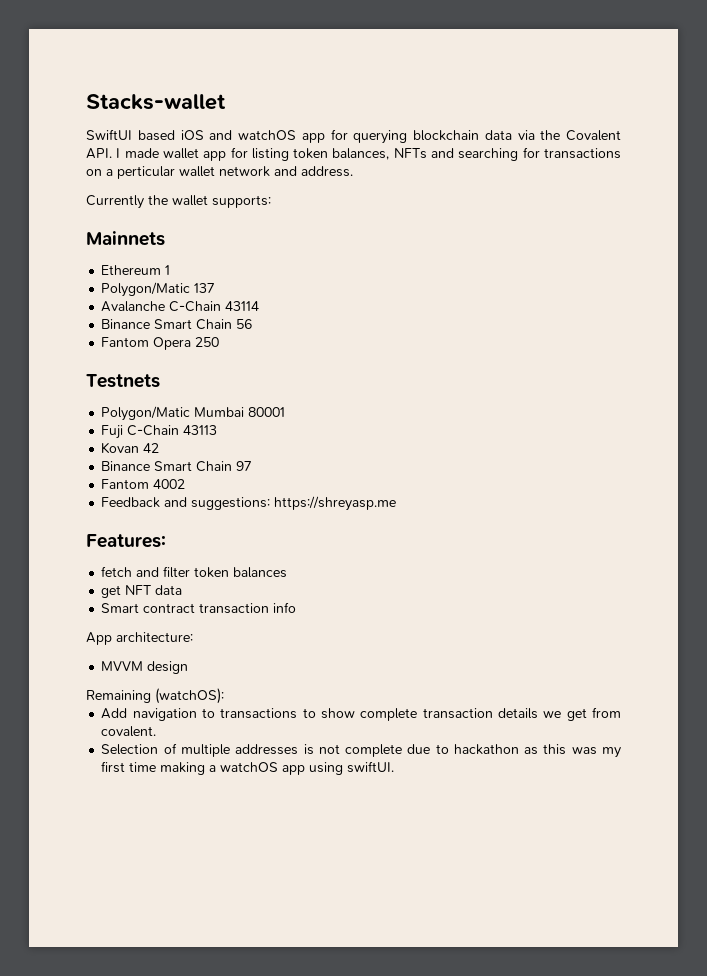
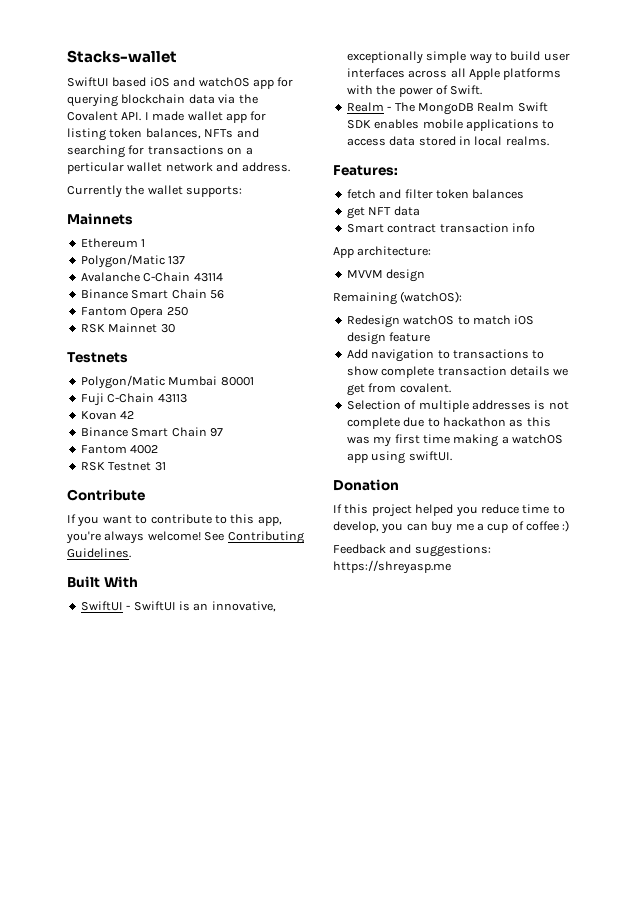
(220, 342) none -> [80,323,175,333] // RSK Mainnet 30
[101,496,397,511] Feedback and suggestions: https://shreyasp.me -> [80,462,166,471] [67,489,145,501] [67,514,282,527] [66,531,304,544] [67,548,131,558] [67,576,138,588] [80,601,276,612] [346,51,570,64] [346,68,562,80] [346,85,483,97] [346,102,548,115] [346,119,555,131] [346,136,549,146] RSK Testnet 31 // Contribute // If you want to contribute to this app, you're always welcome! See Contributing Guidelines. // Built With // SwiftUI - SwiftUI is an innovative, exceptionally simple way to build user interfaces across all Apple platforms with the power of Swift. // Realm - The MongoDB Realm Swift SDK enables mobile applications to access data stored in local realms.
(224, 696) none -> [346,315,535,328] [346,332,431,345] // Redesign watchOS to match iOS design feature
(395, 767) none -> [333,479,399,491] [333,504,565,517] [333,520,570,534] [333,544,491,557] [333,560,451,574] // Donation // If this project helped you reduce time to develop, you can buy me a cup of coffee :) // Feedback and suggestions: https://shreyasp.me

